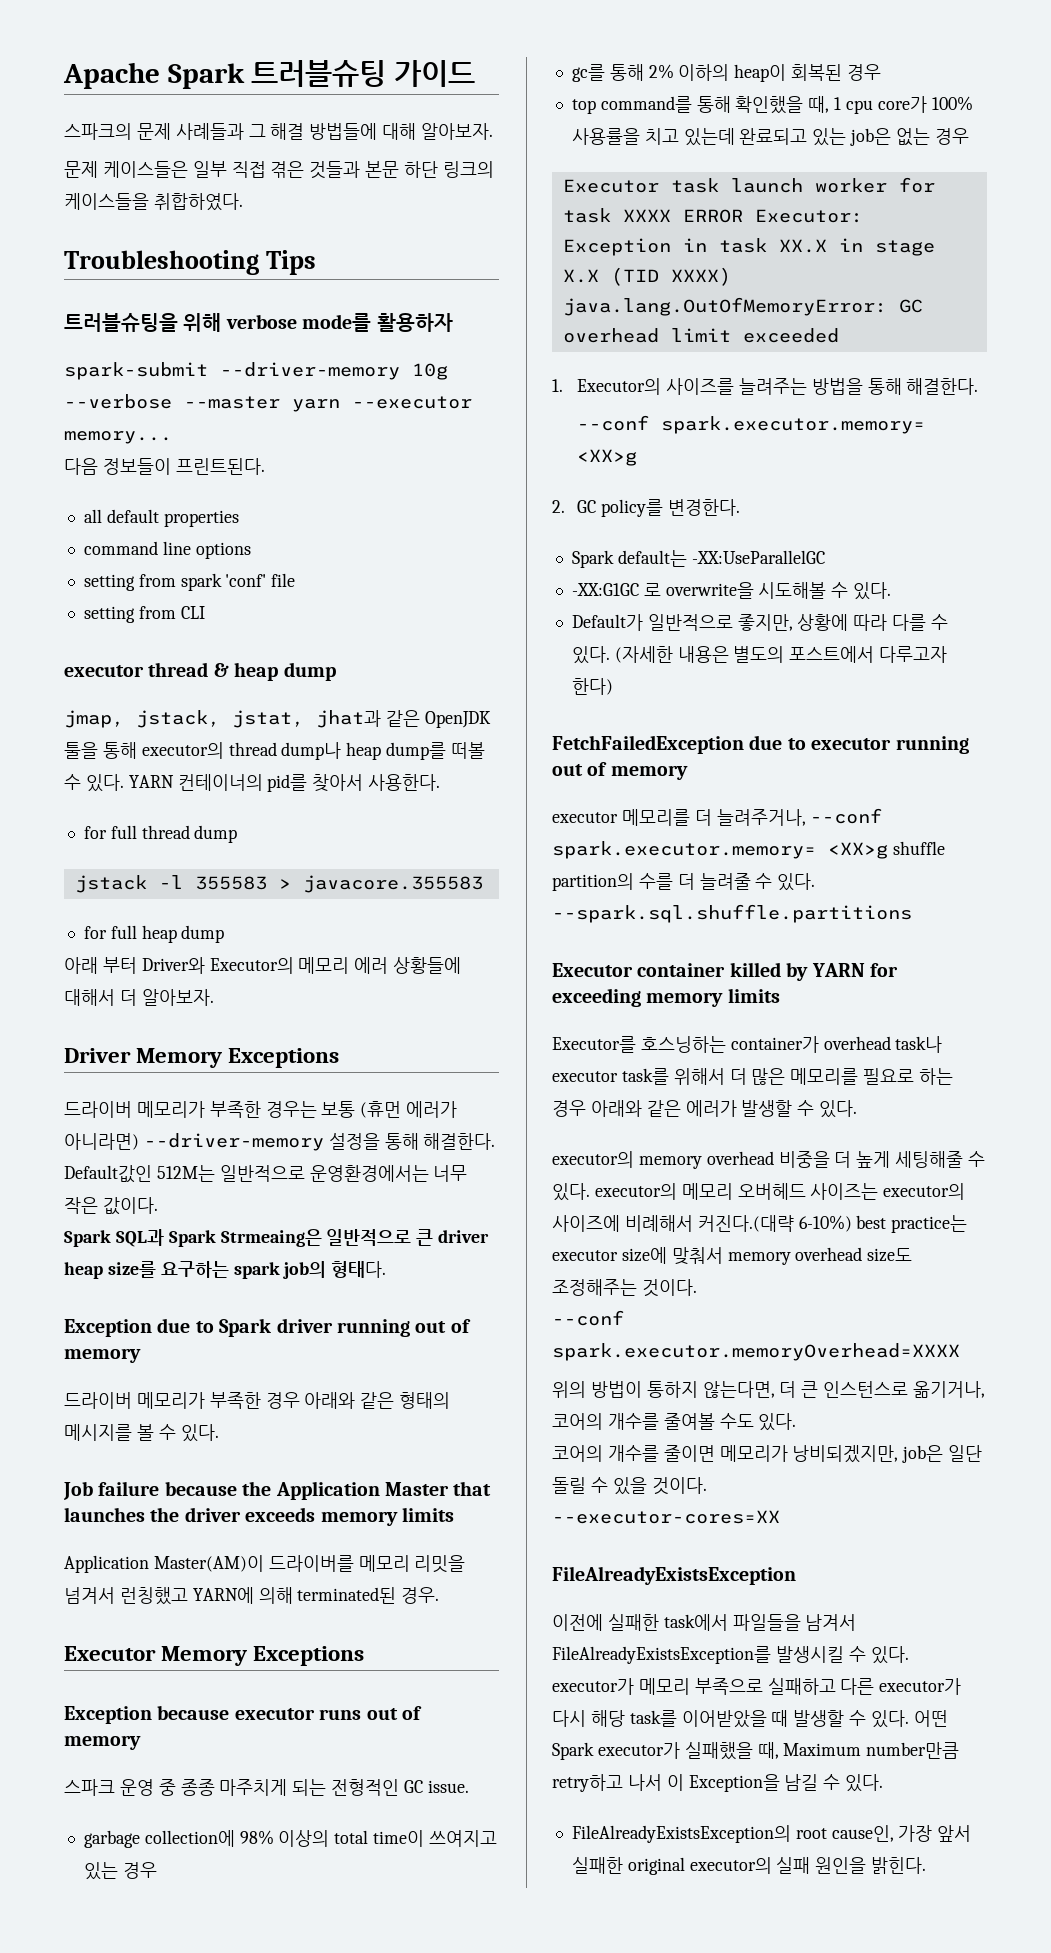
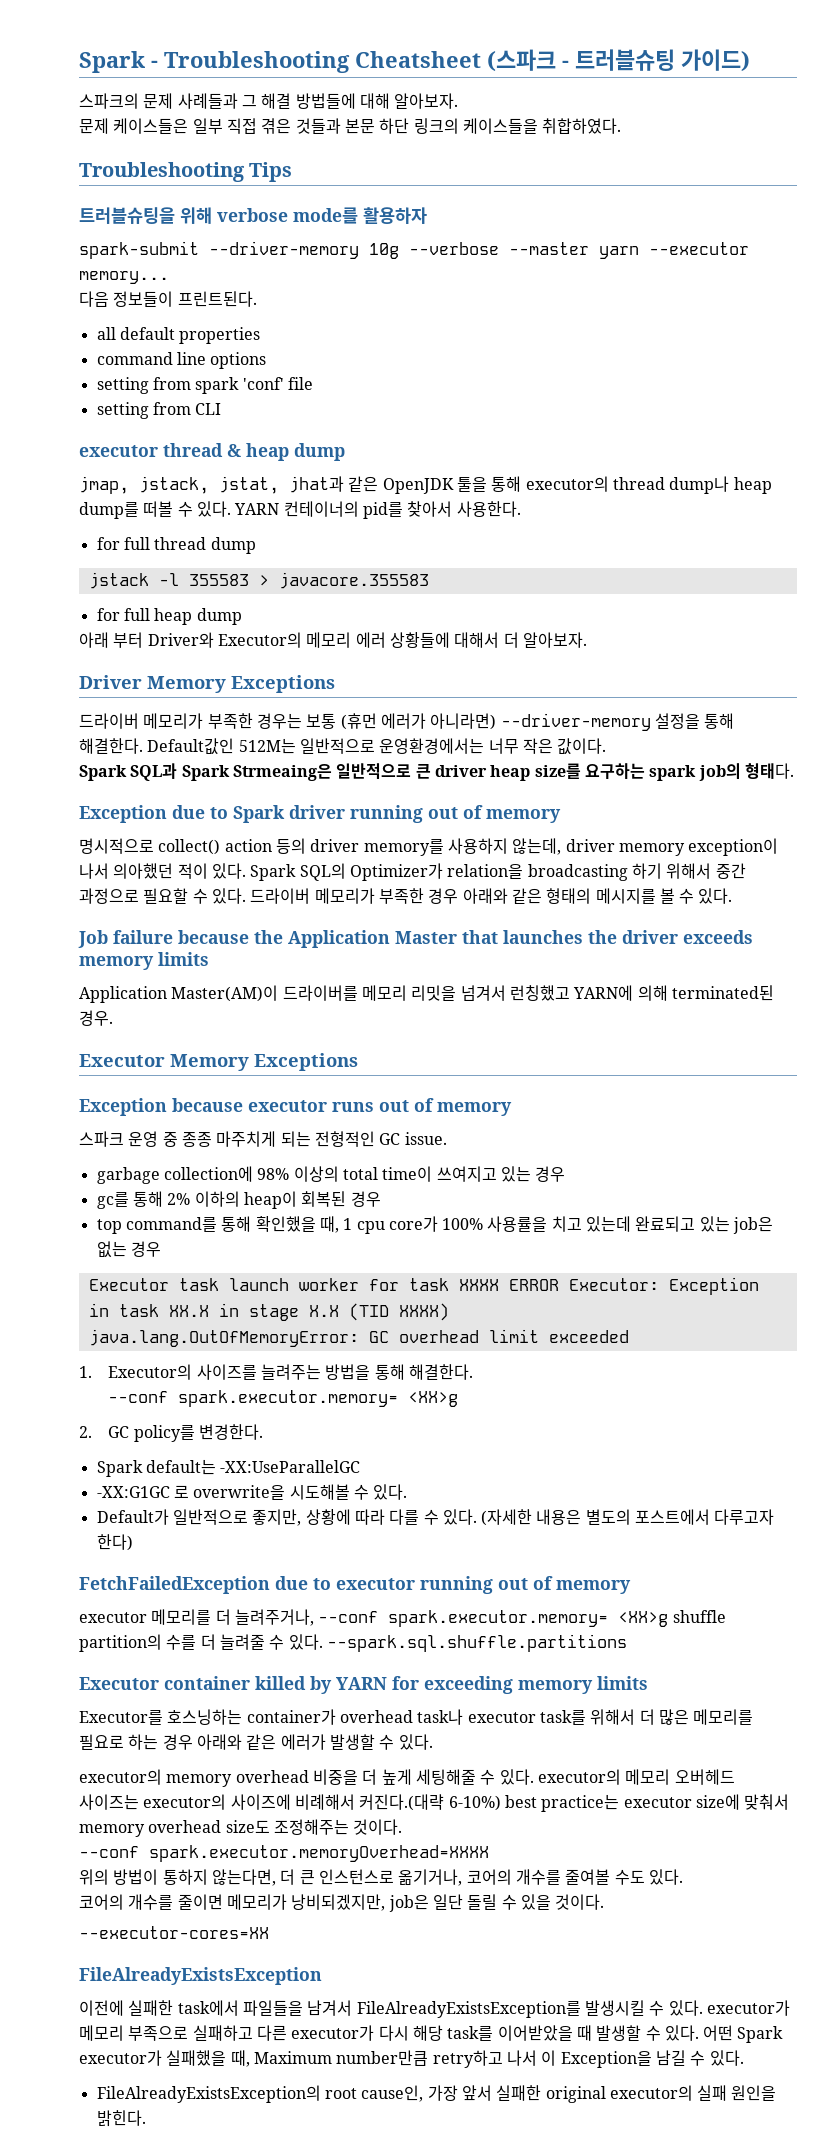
[63,60,476,89] Apache Spark 트러블슈팅 가이드 -> [79,49,750,73] Spark - Troubleshooting Cheatsheet (스파크 - 트러블슈팅 가이드)
(141, 1355) none -> [79,838,779,856] [79,863,746,881] [79,888,246,904] 명시적으로 collect() action 등의 driver memory를 사용하지 않는데, driver memory exception이 나서 의아했던 적이 있다. Spark SQL의 Optimizer가 relation을 broadcasting 하기 위해서 중간 과정으로 필요할 수 있다.

